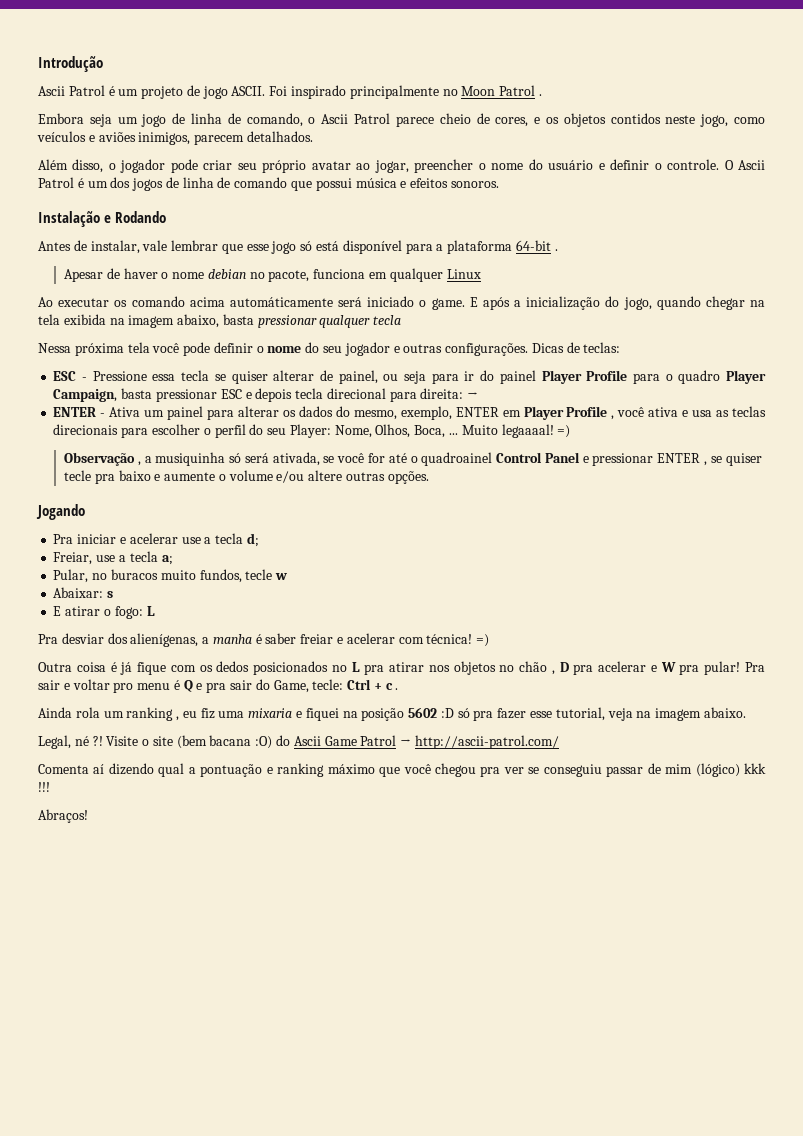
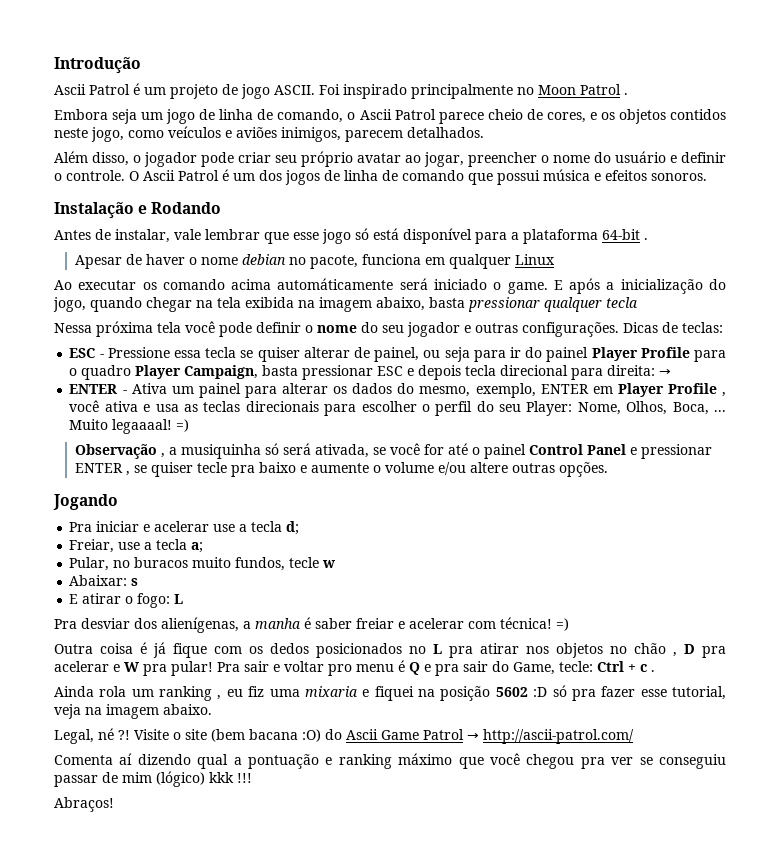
[421,452,493,466] quadroainel -> [484,444,527,459] painel

